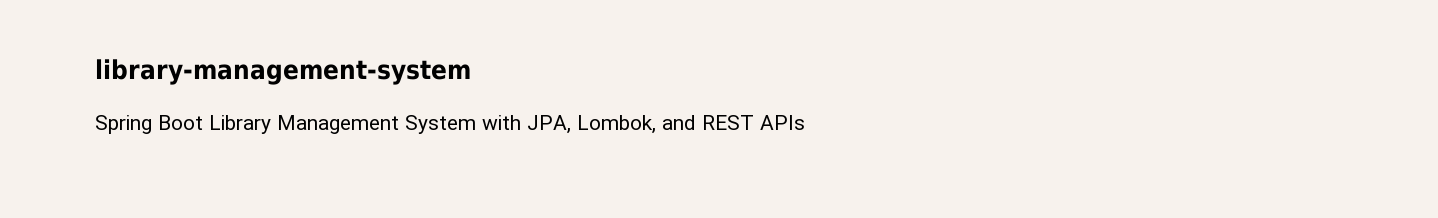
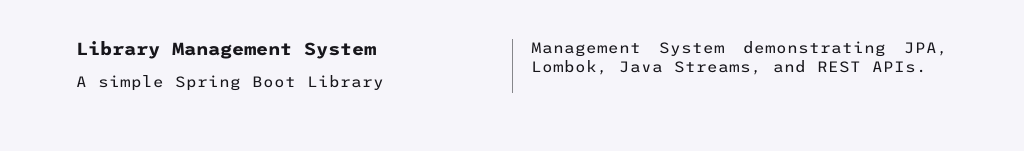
[95,59,471,85] library-management-system // -> [76,41,376,59] [76,75,164,91] Library Management System // A simple
[482,115,521,130] with -> [743,41,886,57] demonstrating
(656, 124) none -> [619,61,762,75] Java Streams,
[760,115,805,130] APIs -> [872,61,927,73] APIs.

